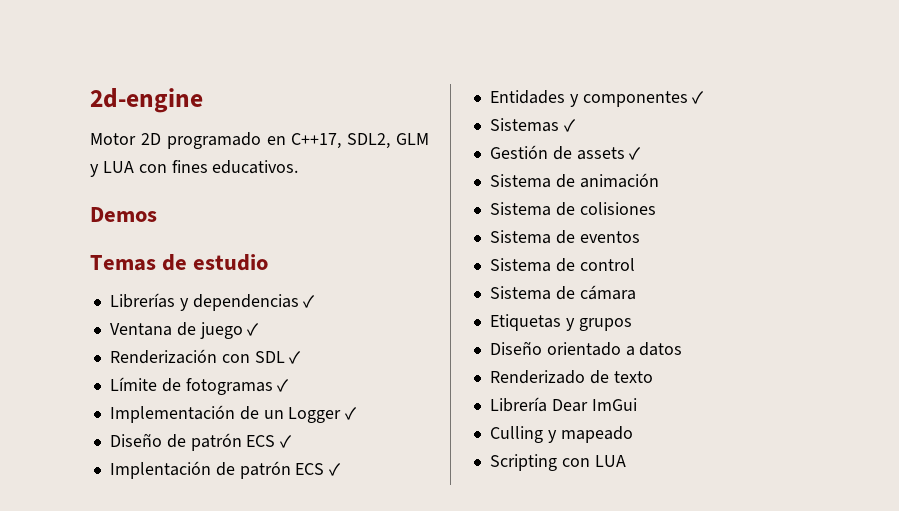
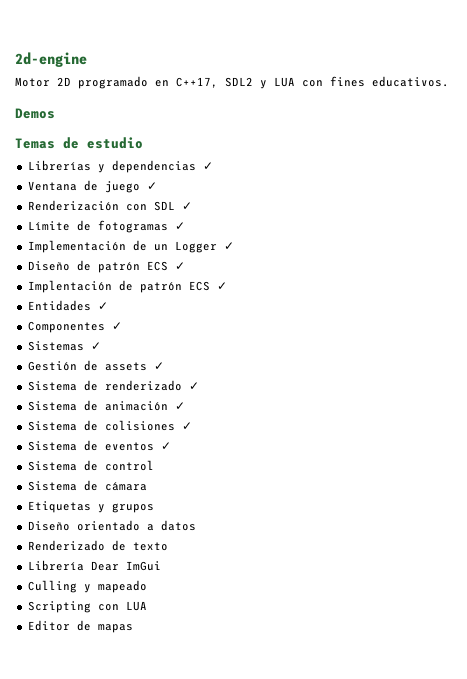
[347,133,429,149] SDL2, GLM -> [225,77,253,87] SDL2
[569,91,688,107] y componentes -> [97,302,108,310] [27,321,105,333] ✓ // Componentes
(642, 153) none -> [27,380,199,391] // Sistema de renderizado ✓
(659, 180) none -> [174,402,185,410] ✓
(656, 208) none -> [181,422,192,430] ✓
(640, 237) none -> [160,442,171,450] ✓
(626, 461) none -> [27,620,133,633] // Editor de mapas

